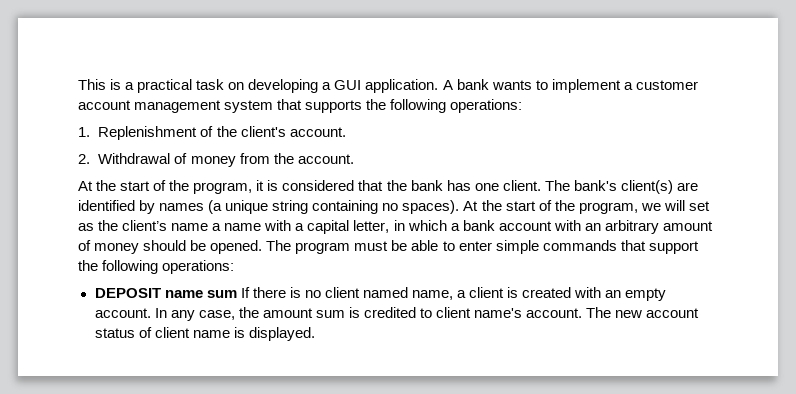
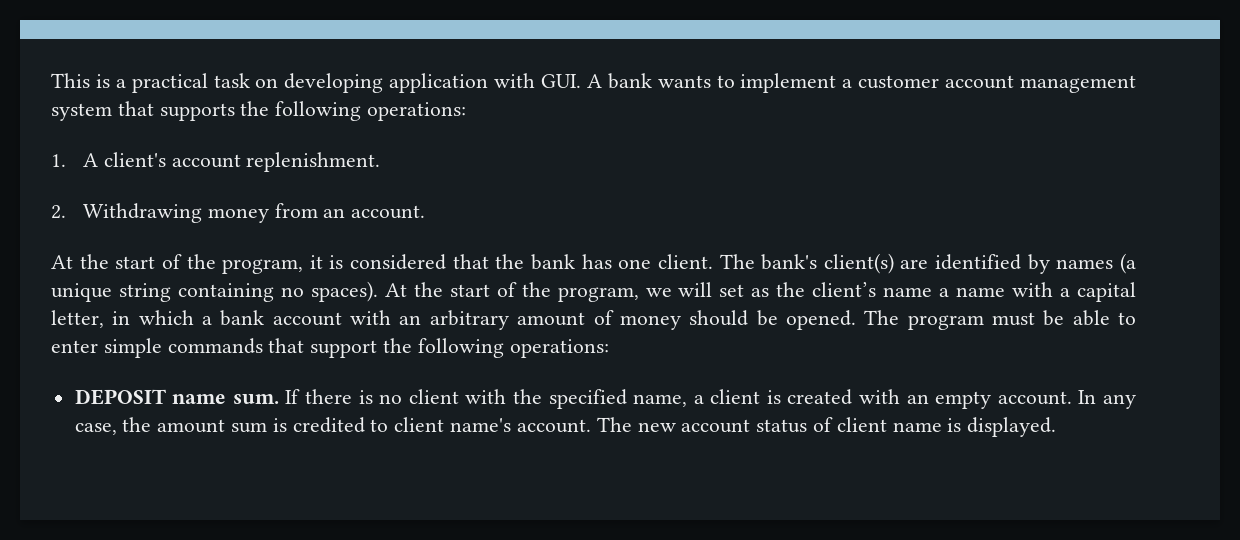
[322,79,439,93] a GUI application. -> [389,73,581,93] application with GUI.
[98,126,346,140] Replenishment of the client's account. -> [82,152,381,172] A client's account replenishment.
[98,153,188,164] Withdrawal of -> [82,203,202,223] Withdrawing
[273,153,294,164] the -> [323,208,346,218] an
[206,290,237,298] sum -> [232,394,279,404] sum.
[362,287,408,298] named -> [465,389,627,409] with the specified

